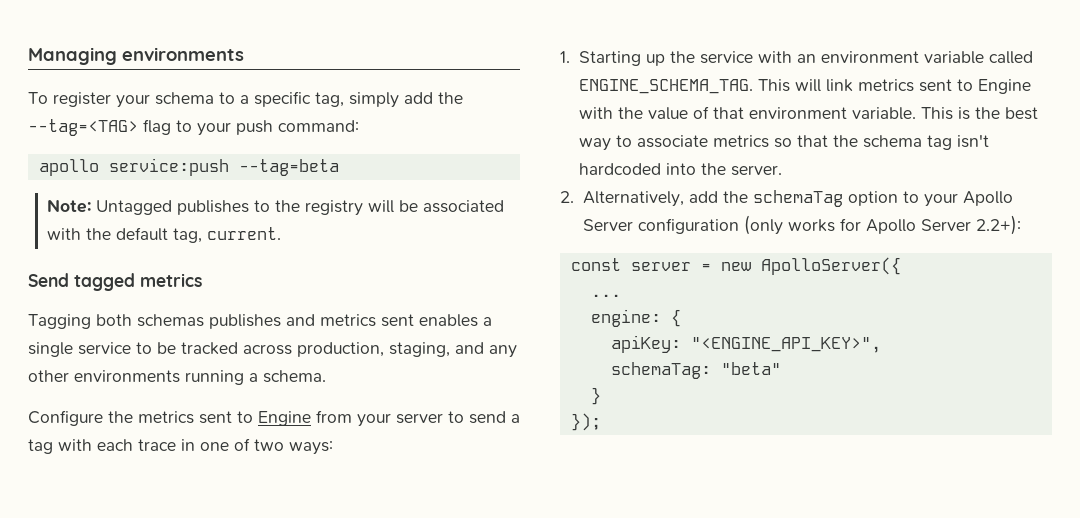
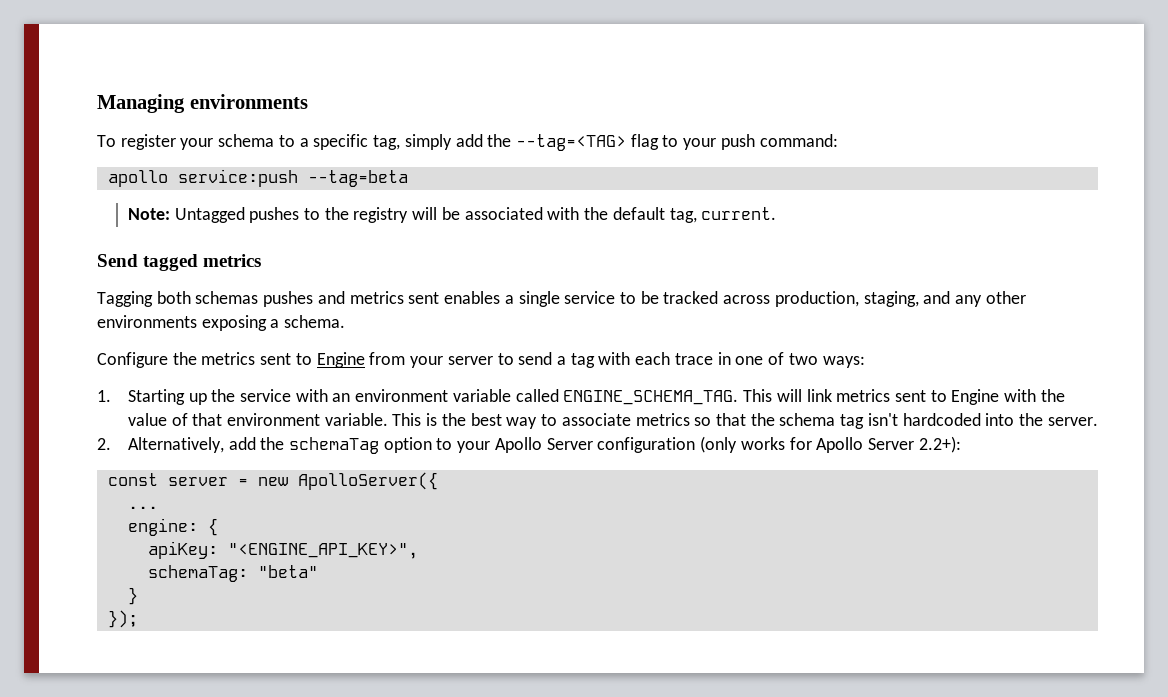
[177,200,250,215] publishes -> [249,207,300,223] pushes
[209,314,281,329] publishes -> [263,291,314,307] pushes
[185,370,244,385] running -> [201,315,267,331] exposing

